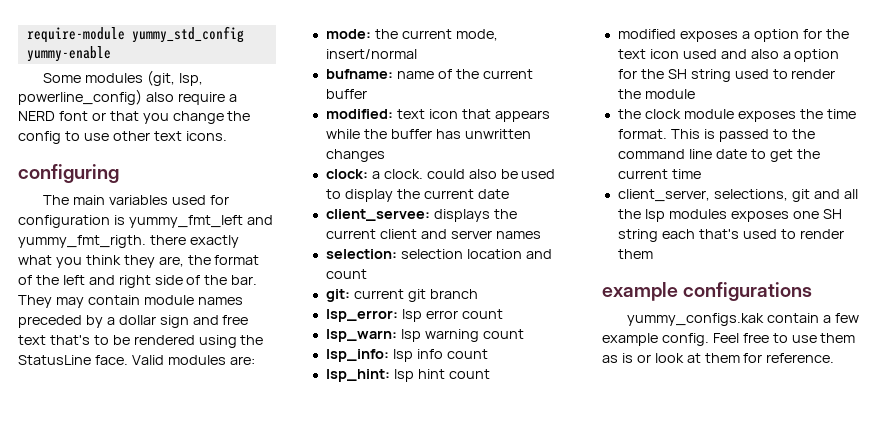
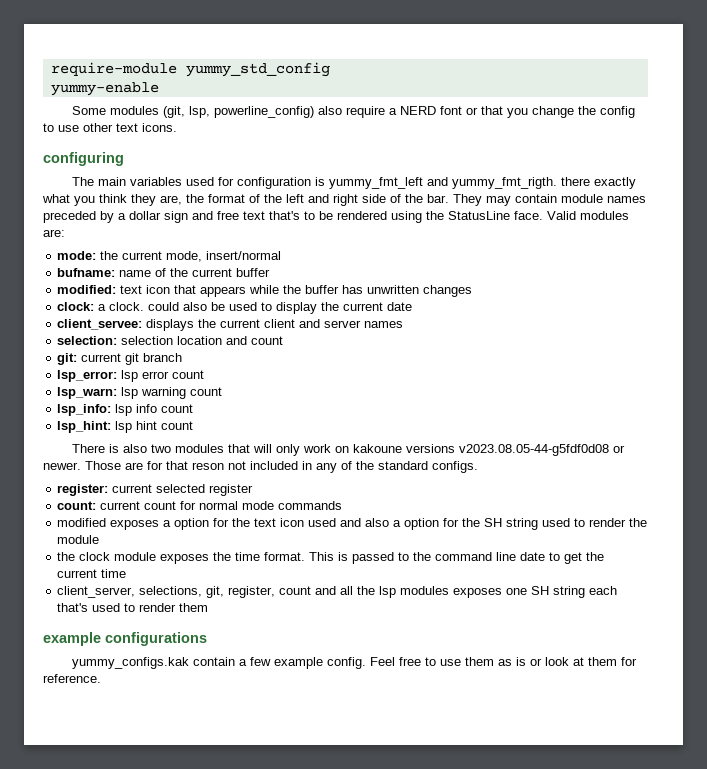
(490, 374) none -> [72,444,626,456] [43,461,478,473] [57,484,254,496] [57,501,343,510] // There is also two modules that will only work on kakoune versions v2023.08.05-44-g5fdf0d08 or newer. Those are for that reson not included in any of the standard configs. // register: current selected register // count: current count for normal mode commands
[791,189,810,202] git -> [206,586,312,598] git, register, count

